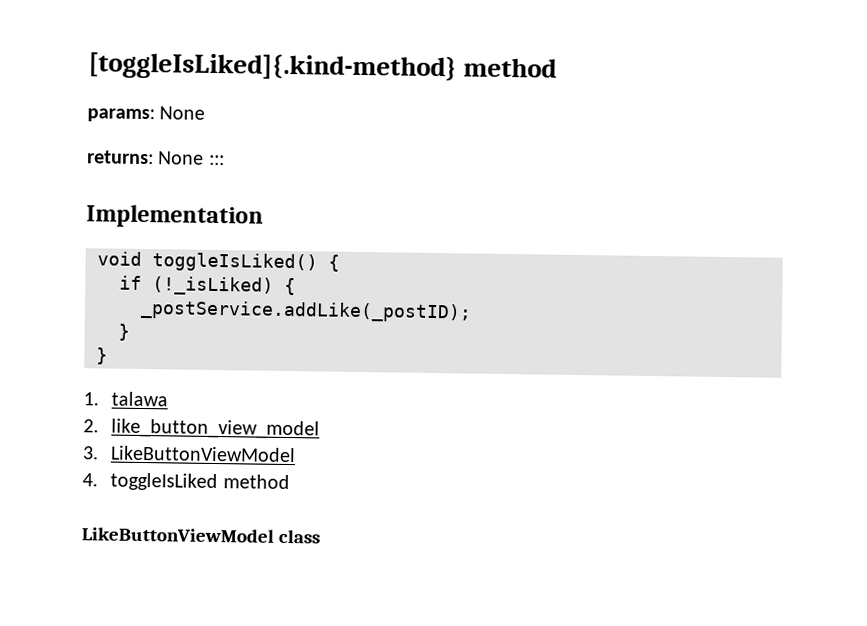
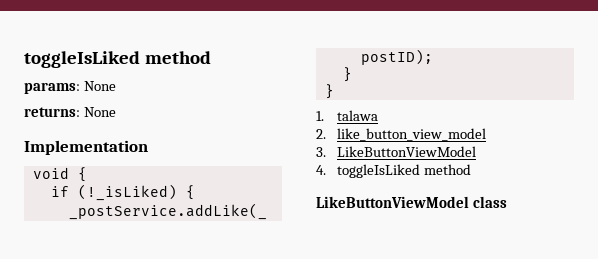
[88,51,457,83] [toggleIsLiked]{.kind-method} -> [24,51,140,68] toggleIsLiked
[208,154,225,166] ::: -> (116, 112) none
[152,252,318,273] toggleIsLiked() -> (69, 173) none

